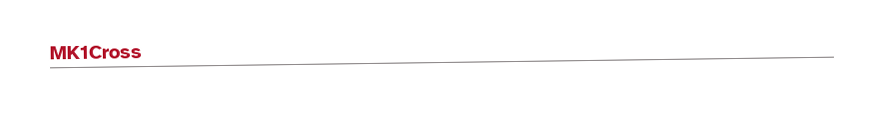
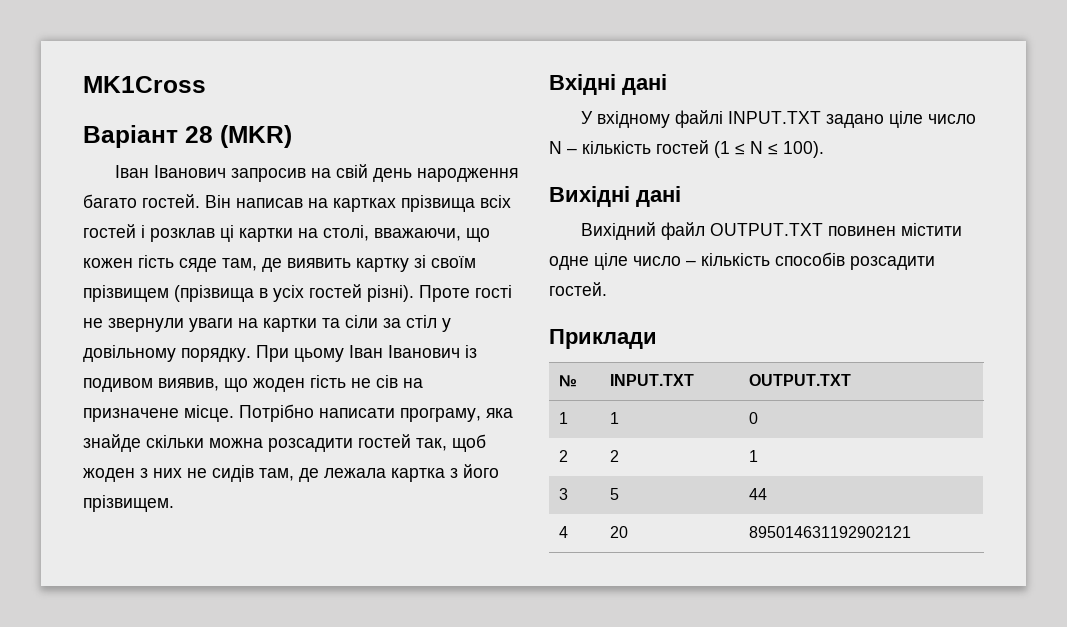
(142, 52) none -> [83,125,292,148] [114,164,518,182] [83,194,511,212] [83,224,490,242] [83,255,476,272] [83,284,512,302] [83,315,451,332] [83,345,477,362] [83,375,423,392] [83,404,513,422] [83,434,486,452] [83,464,499,482] [83,495,174,512] [549,74,667,95] [580,110,976,128] [549,140,824,158] [549,186,681,207] [580,222,962,240] [549,252,935,270] [549,282,607,296] [549,329,657,349] [558,375,577,387] [609,374,694,386] [748,374,851,386] [558,412,568,424] [609,412,619,424] [748,412,758,424] [558,450,568,462] [609,450,619,462] [748,450,758,462] [558,488,568,500] [609,488,619,500] [748,488,767,500] [558,526,568,538] [609,526,628,538] [748,526,911,538] // Варіант 28 (MKR) // Іван Іванович запросив на свій день народження багато гостей. Він написав на картках прізвища всіх гостей і розклав ці картки на столі, вважаючи, що кожен гість сяде там, де виявить картку зі своїм прізвищем (прізвища в усіх гостей різні). Проте гості не звернули уваги на картки та сіли за стіл у довільному порядку. При цьому Іван Іванович із подивом виявив, що жоден гість не сів на призначене місце. Потрібно написати програму, яка знайде скільки можна розсадити гостей так, щоб жоден з них не сидів там, де лежала картка з його прізвищем. // Вхідні дані // У вхідному файлі INPUT.TXT задано ціле число N – кількість гостей (1 ≤ N ≤ 100). // Вихідні дані // Вихідний файл OUTPUT.TXT повинен містити одне ціле число – кількість способів розсадити гостей. // Приклади // № | INPUT.TXT | OUTPUT.TXT // 1 | 1 | 0 // 2 | 2 | 1 // 3 | 5 | 44 // 4 | 20 | 895014631192902121

